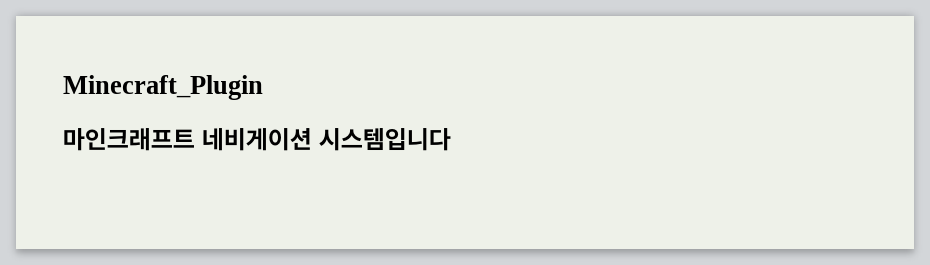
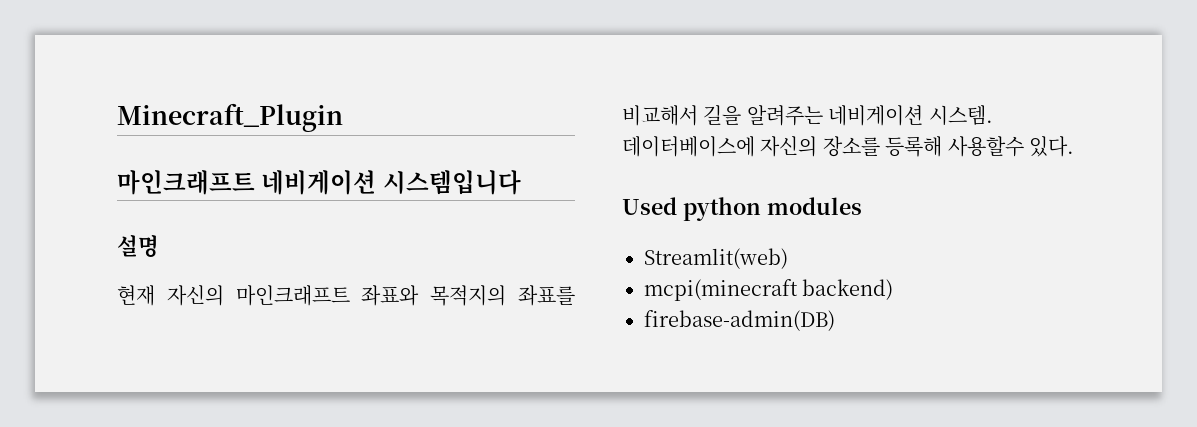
(451, 139) none -> [117,235,159,257] [117,285,575,306] [622,105,993,126] [622,136,1074,157] [622,197,862,221] [644,248,788,269] [644,279,894,301] [644,310,835,331] // 설명 // 현재 자신의 마인크래프트 좌표와 목적지의 좌표를 비교해서 길을 알려주는 네비게이션 시스템. 데이터베이스에 자신의 장소를 등록해 사용할수 있다. // Used python modules // Streamlit(web) // mcpi(minecraft backend) // firebase-admin(DB)

